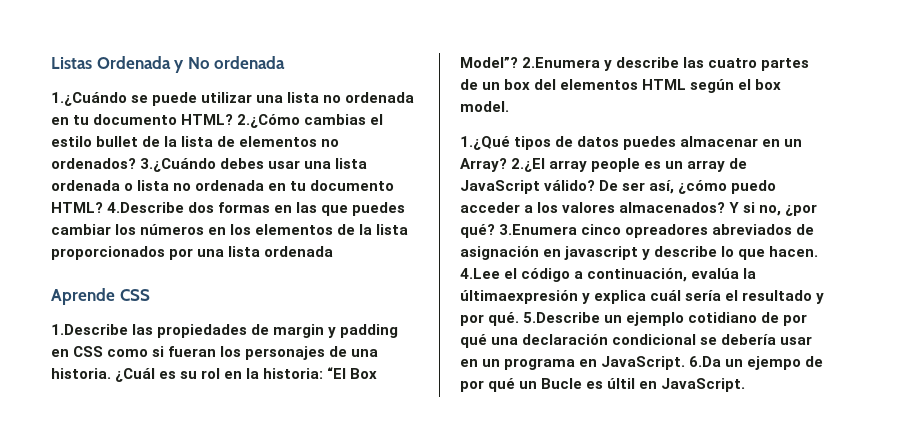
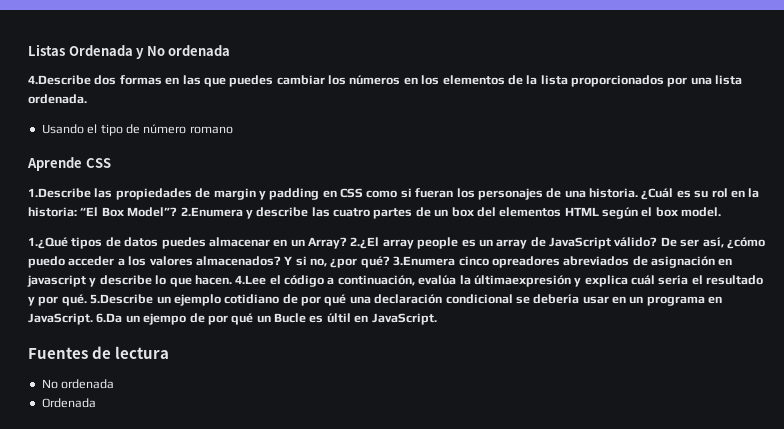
[51,92,415,106] [51,114,384,128] [51,136,340,147] [51,158,368,172] [51,180,395,191] [51,202,103,213] 1.¿Cuándo se puede utilizar una lista no ordenada en tu documento HTML? 2.¿Cómo cambias el estilo bullet de la lista de elementos no ordenados? 3.¿Cuándo debes usar una lista ordenada o lista no ordenada en tu documento HTML? -> (231, 50) none
[264,246,334,257] ordenada -> [28,94,87,104] [41,124,233,136] ordenada. // Usando el tipo de número romano
(746, 385) none -> [28,346,170,359] [41,379,115,389] [41,398,96,408] // Fuentes de lectura // No ordenada // Ordenada

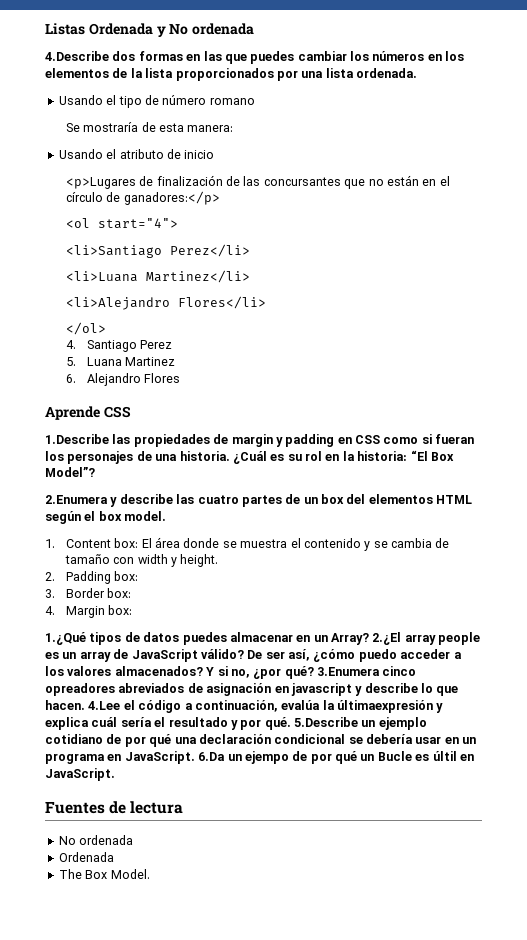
(233, 130) none -> [65,122,234,132] [58,149,215,159] [65,175,450,189] [65,191,220,205] [65,218,178,229] [65,244,250,258] [65,270,250,283] [65,296,266,310] [65,322,106,335] [65,340,173,352] [65,357,176,366] [65,373,181,386] // Se mostraría de esta manera: // Usando el atributo de inicio // <p>Lugares de finalización de las concursantes que no están en el círculo de ganadores:</p> // <ol start="4"> // <li>Santiago Perez</li> // <li>Luana Martinez</li> // <li>Alejandro Flores</li> // </ol> // 4. Santiago Perez // 5. Luana Martinez // 6. Alejandro Flores
(178, 212) none -> (95, 472) //
(722, 212) none -> [45,537,450,551] [64,554,219,567] [45,571,139,584] [45,588,132,598] [45,605,133,618] // 1. Content box: El área donde se muestra el contenido y se cambia de tamaño con width y height. // 2. Padding box: // 3. Border box: // 4. Margin box:
(96, 403) none -> [58,869,150,879] // The Box Model.

